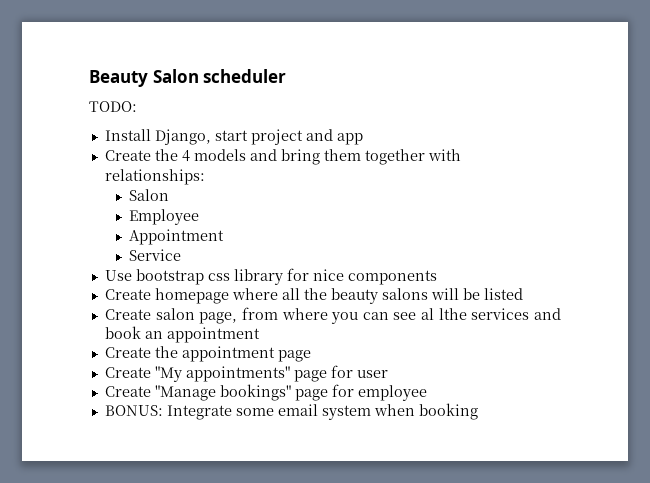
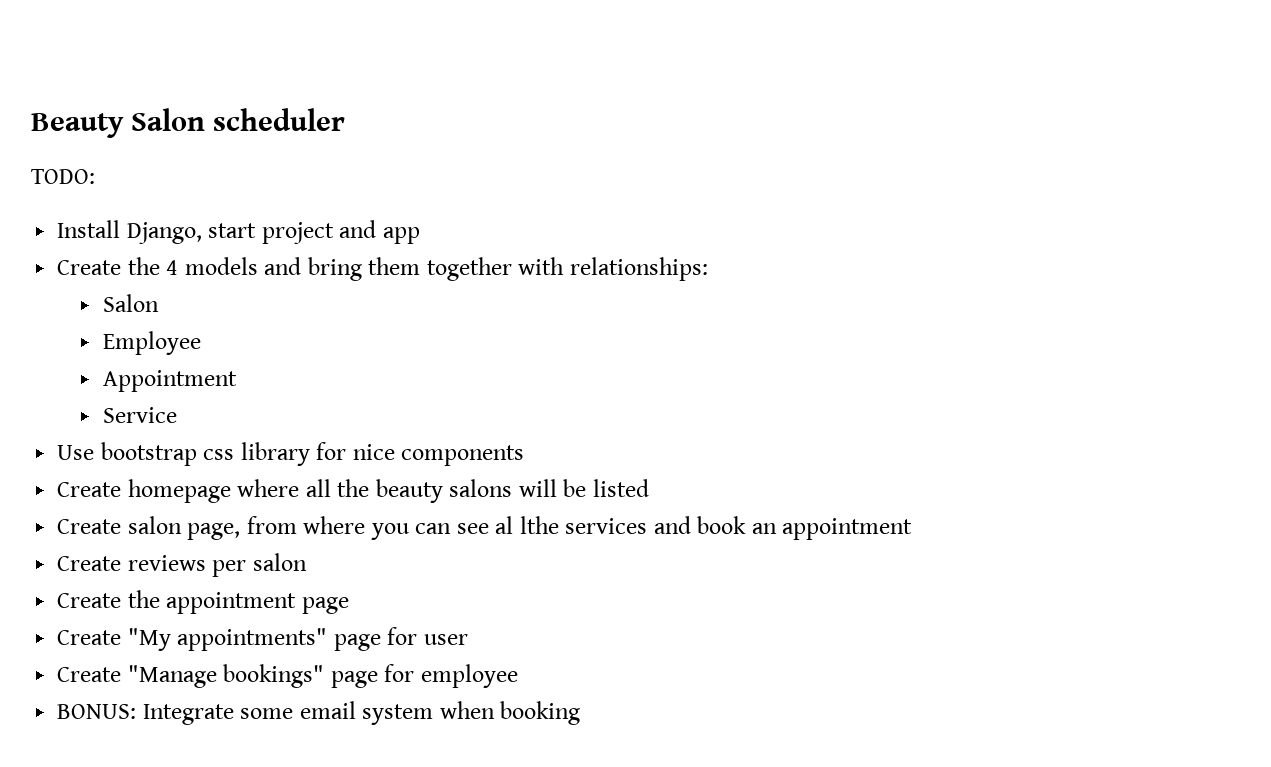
(260, 335) none -> [57,553,307,577] // Create reviews per salon

